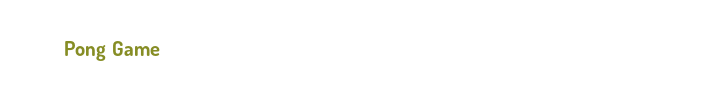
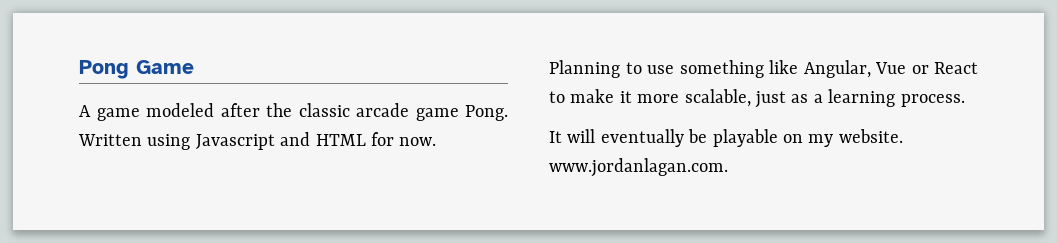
(160, 48) none -> [79,103,508,121] [78,132,437,150] [549,60,978,78] [549,89,965,108] [549,129,903,147] [549,158,728,177] // A game modeled after the classic arcade game Pong. Written using Javascript and HTML for now. Planning to use something like Angular, Vue or React to make it more scalable, just as a learning process. // It will eventually be playable on my website. www.jordanlagan.com.

